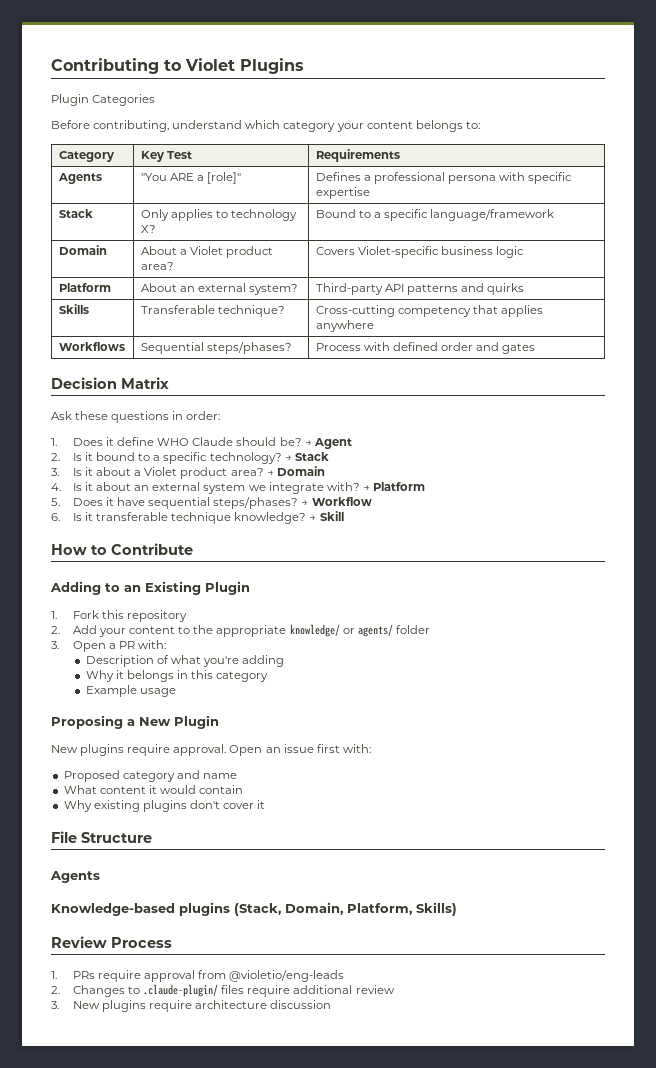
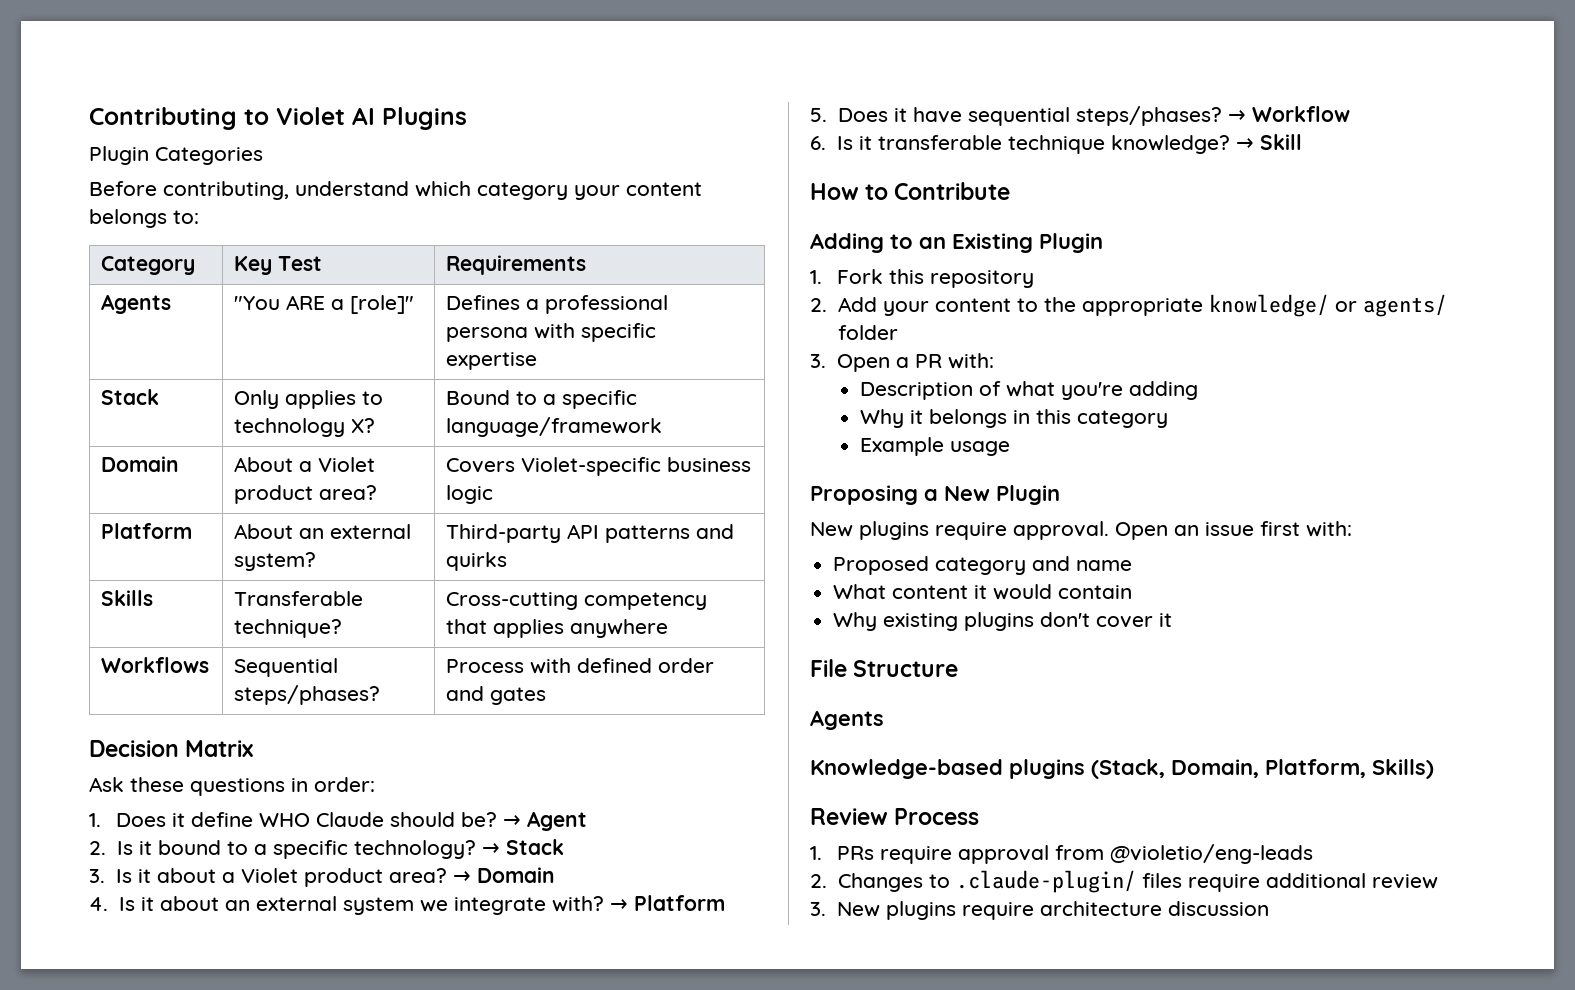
(235, 64) none -> [352,107,375,125] AI

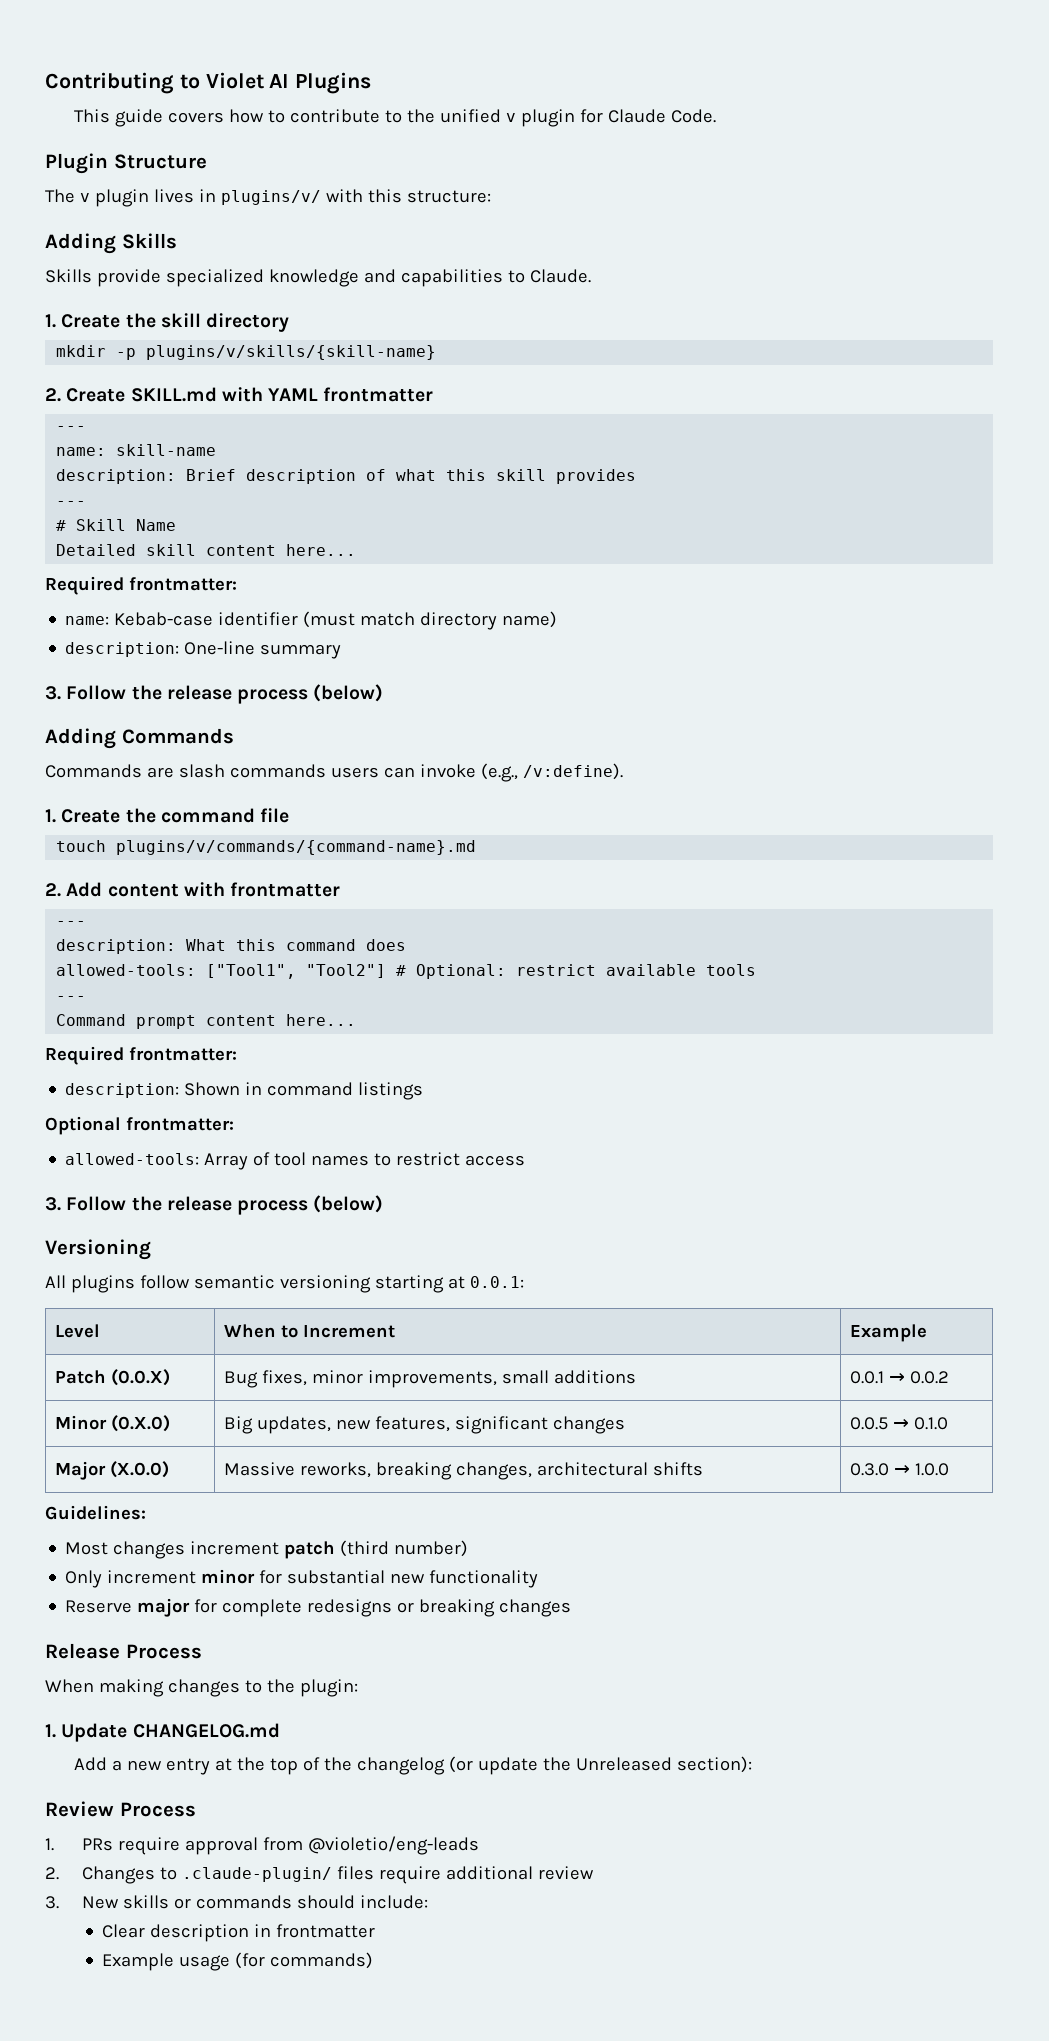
[89,146,263,165] [89,181,702,200] [89,209,199,228] [101,256,196,275] [234,256,323,275] [446,255,587,275] [101,294,172,314] [234,295,415,314] [446,295,669,314] [446,323,657,342] [446,352,538,370] [101,389,160,405] [234,390,384,409] [234,418,376,437] [446,390,638,409] [446,417,663,437] [101,456,180,472] [234,457,376,472] [234,485,378,504] [446,457,752,476] [446,485,494,504] [101,523,193,539] [234,524,412,539] [234,552,317,571] [446,524,735,543] [446,552,508,571] [101,590,154,606] [234,591,364,606] [234,619,343,638] [446,592,708,610] [446,619,669,638] [101,657,210,673] [234,658,339,677] [234,685,381,705] [446,658,715,674] [446,686,547,705] [89,740,254,757] [89,777,375,796] [89,811,588,831] [89,839,564,859] [89,867,556,887] [89,895,725,915] [810,106,1350,126] [810,134,1303,154] [810,182,1011,200] [810,233,1103,253] [810,269,1035,288] [810,294,1447,317] [837,325,898,340] [810,353,995,372] [860,381,1199,400] [860,409,1169,428] [860,437,1011,456] [810,485,1060,505] [810,521,1352,540] [833,556,1133,575] [833,584,1133,600] [833,612,1173,631] [810,659,959,677] [810,710,884,730] [810,759,1434,779] Plugin Categories // Before contributing, understand which category your content belongs to: // Category | Key Test | Requirements // Agents | "You ARE a [role]" | Defines a professional persona with specific expertise // Stack | Only applies to technology X? | Bound to a specific language/framework // Domain | About a Violet product area? | Covers Violet-specific business logic // Platform | About an external system? | Third-party API patterns and quirks // Skills | Transferable technique? | Cross-cutting competency that applies anywhere // Workflows | Sequential steps/phases? | Process with defined order and gates // Decision Matrix // Ask these questions in order: // 1. Does it define WHO Claude should be? → Agent // 2. Is it bound to a specific technology? → Stack // 3. Is it about a Violet product area? → Domain // 4. Is it about an external system we integrate with? → Platform // 5. Does it have sequential steps/phases? → Workflow // 6. Is it transferable technique knowledge? → Skill // How to Contribute // Adding to an Existing Plugin // 1. Fork this repository // 2. Add your content to the appropriate knowledge/ or agents/ folder // 3. Open a PR with: // Description of what you're adding // Why it belongs in this category // Example usage // Proposing a New Plugin // New plugins require approval. Open an issue first with: // Proposed category and name // What content it would contain // Why existing plugins don't cover it // File Structure // Agents // Knowledge-based plugins (Stack, Domain, Platform, Skills) -> [73,109,716,127] [45,153,207,174] [45,189,491,207] [45,233,177,254] [45,269,591,287] [45,313,290,332] [56,345,437,360] [45,387,434,402] [56,426,87,431] [56,444,217,456] [56,469,637,484] [56,501,87,506] [56,519,177,531] [56,544,357,556] [45,576,237,595] [65,611,558,630] [65,641,342,659] [45,684,384,704] [45,728,234,749] [45,763,623,782] [45,808,290,823] [56,840,477,855] [45,882,341,897] [56,921,87,926] [56,939,407,954] [56,964,757,979] [56,996,87,1001] [56,1014,357,1029] [45,1046,237,1065] [65,1082,424,1100] [45,1116,234,1135] [65,1152,526,1170] [45,1195,384,1215] [45,1239,151,1260] [45,1275,524,1293] [54,1324,100,1338] [223,1324,395,1338] [849,1324,927,1342] [54,1369,170,1386] [223,1370,636,1388] [849,1371,949,1384] [54,1415,170,1432] [223,1416,625,1434] [849,1417,948,1430] [54,1461,169,1480] [223,1462,703,1480] [849,1463,949,1476] [45,1505,146,1520] [65,1540,469,1559] [65,1569,539,1588] [65,1598,572,1617] [45,1643,202,1659] [45,1679,358,1697] [45,1723,280,1742] [73,1756,752,1775] This guide covers how to contribute to the unified v plugin for Claude Code. // Plugin Structure // The v plugin lives in plugins/v/ with this structure: // Adding Skills // Skills provide specialized knowledge and capabilities to Claude. // 1. Create the skill directory // mkdir -p plugins/v/skills/{skill-name} // 2. Create SKILL.md with YAML frontmatter // --- // name: skill-name // description: Brief description of what this skill provides // --- // # Skill Name // Detailed skill content here... // Required frontmatter: // name: Kebab-case identifier (must match directory name) // description: One-line summary // 3. Follow the release process (below) // Adding Commands // Commands are slash commands users can invoke (e.g., /v:define). // 1. Create the command file // touch plugins/v/commands/{command-name}.md // 2. Add content with frontmatter // --- // description: What this command does // allowed-tools: ["Tool1", "Tool2"] # Optional: restrict available tools // --- // Command prompt content here... // Required frontmatter: // description: Shown in command listings // Optional frontmatter: // allowed-tools: Array of tool names to restrict access // 3. Follow the release process (below) // Versioning // All plugins follow semantic versioning starting at 0.0.1: // Level | When to Increment | Example // Patch (0.0.X) | Bug fixes, minor improvements, small additions | 0.0.1 → 0.0.2 // Minor (0.X.0) | Big updates, new features, significant changes | 0.0.5 → 0.1.0 // Major (X.0.0) | Massive reworks, breaking changes, architectural shifts | 0.3.0 → 1.0.0 // Guidelines: // Most changes increment patch (third number) // Only increment minor for substantial new functionality // Reserve major for complete redesigns or breaking changes // Release Process // When making changes to the plugin: // 1. Update CHANGELOG.md // Add a new entry at the top of the changelog (or update the Unreleased section):
[886,901,1270,920] plugins require architecture discussion -> [122,1895,428,1909] [102,1924,376,1942] [102,1952,374,1971] skills or commands should include: // Clear description in frontmatter // Example usage (for commands)

